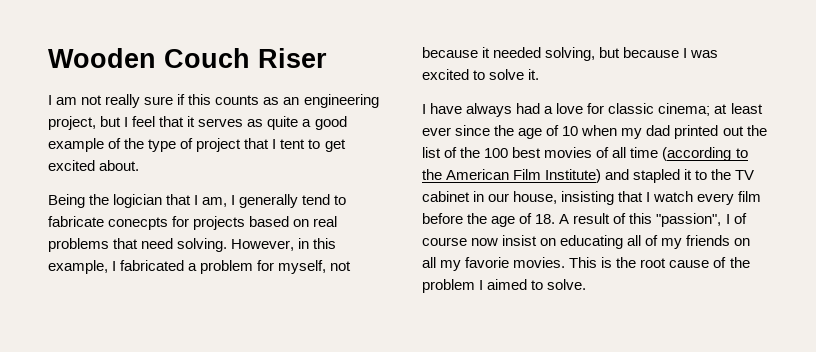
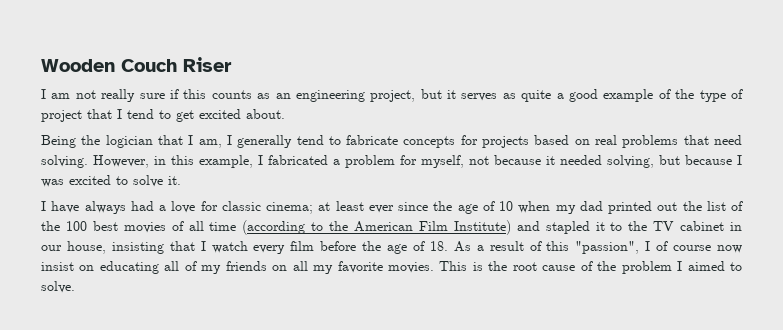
[124,116,185,127] I feel that -> (442, 94) none
[280,139,306,149] tent -> [127,109,154,119] tend
[108,217,169,230] conecpts -> [403,136,456,148] concepts
[559,214,570,224] A -> [453,241,484,252] As a
[465,257,510,268] favorie -> [337,261,383,273] favorite

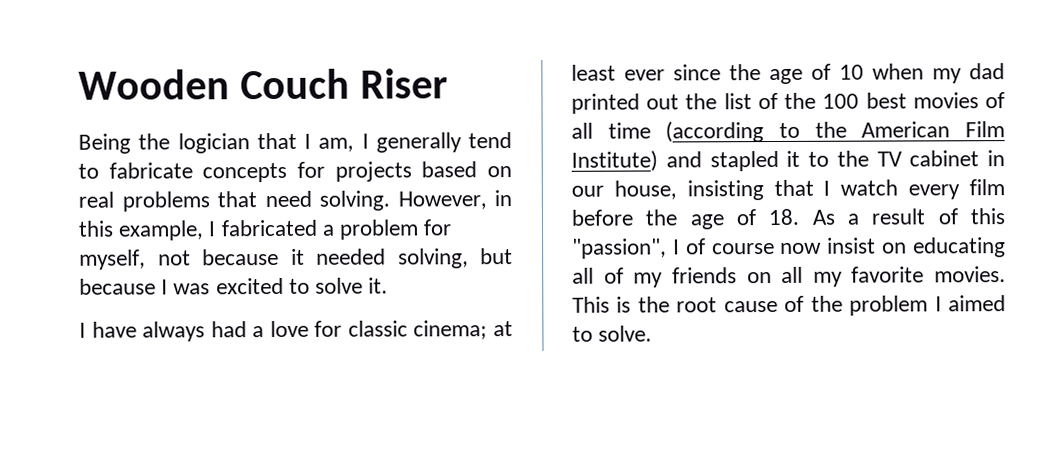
[41,89,744,102] [41,109,285,122] // I am not really sure if this counts as an engineering project, but it serves as quite a good example of the type of project that I tend to get excited about. -> (449, 83) none

